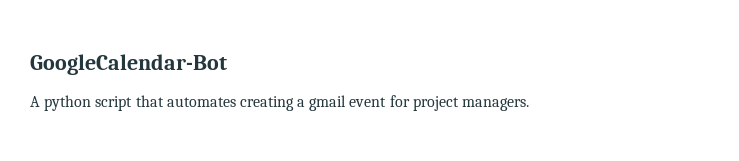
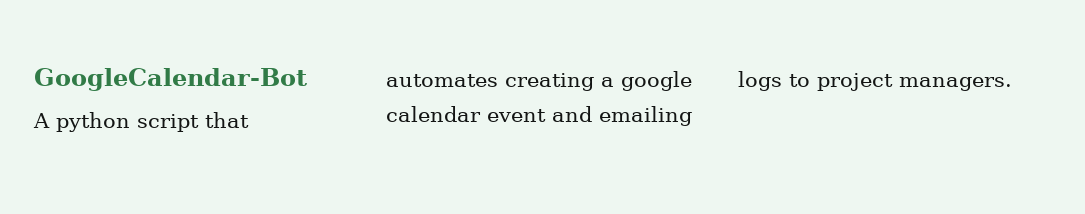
[309,95,410,111] gmail event for -> [621,71,692,91] [386,106,692,126] [738,71,810,91] google calendar event and emailing logs to

